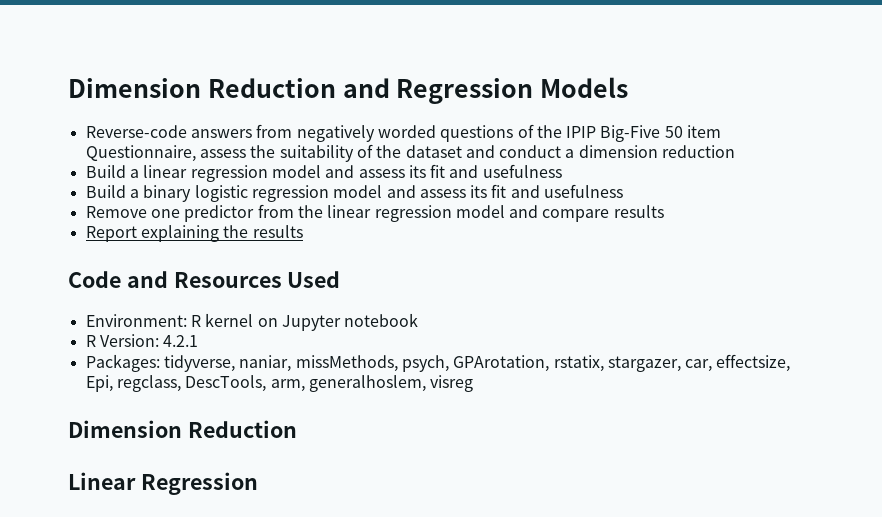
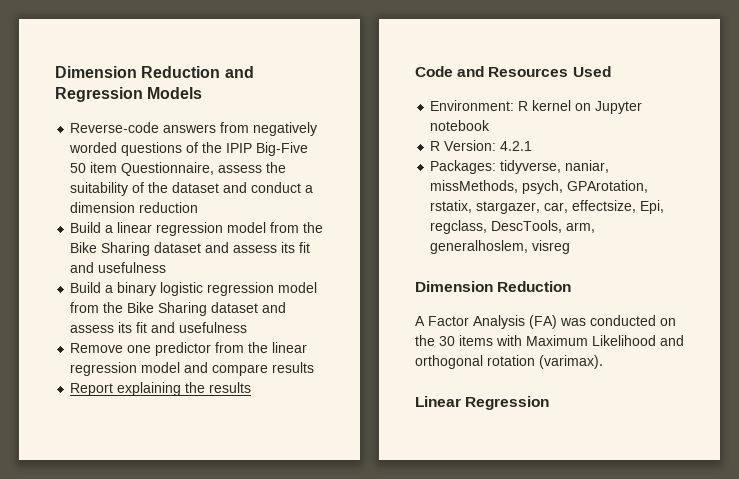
(321, 171) none -> [270,222,324,233] [70,242,202,256] from the Bike Sharing dataset
(383, 191) none -> [70,302,259,316] from the Bike Sharing dataset
(297, 429) none -> [415,315,676,329] [415,335,684,346] [415,355,603,369] // A Factor Analysis (FA) was conducted on the 30 items with Maximum Likelihood and orthogonal rotation (varimax).

